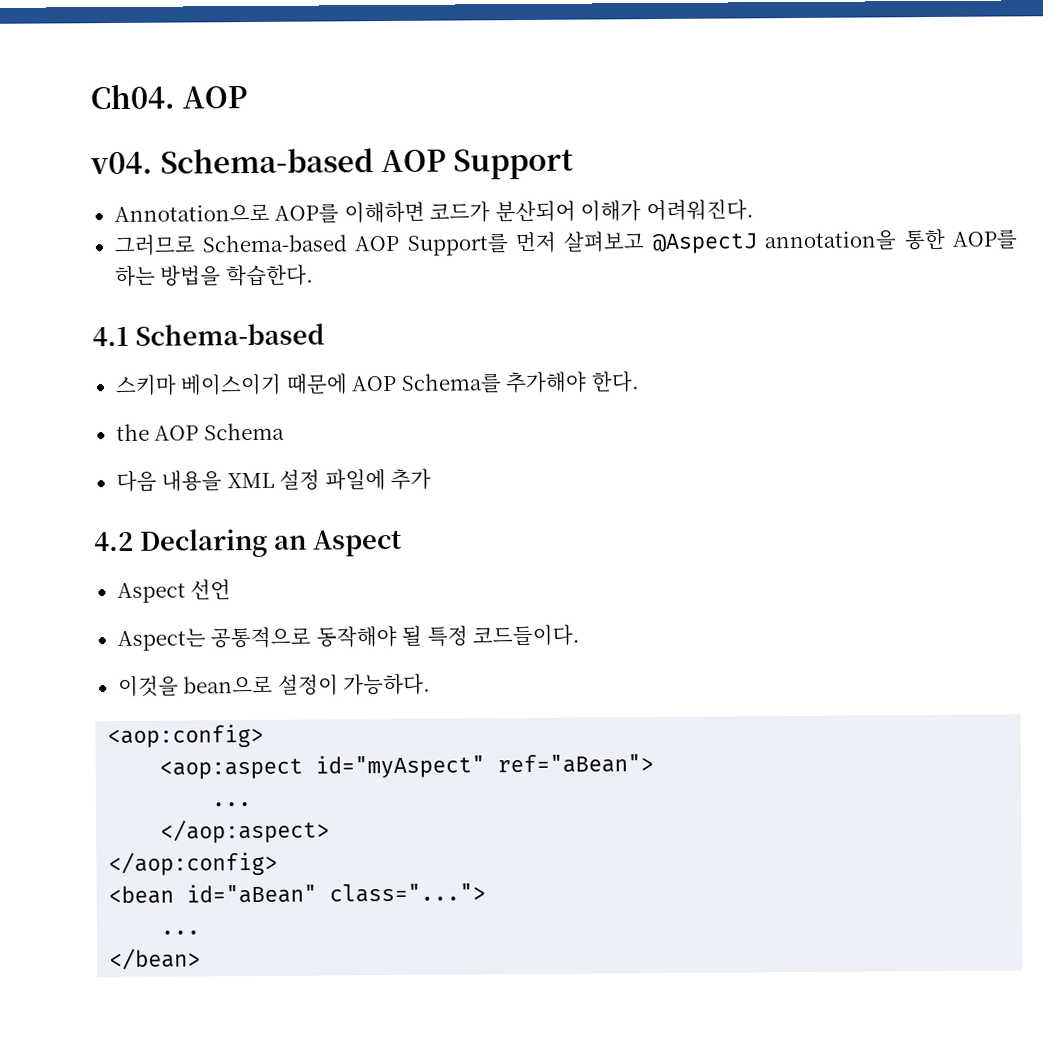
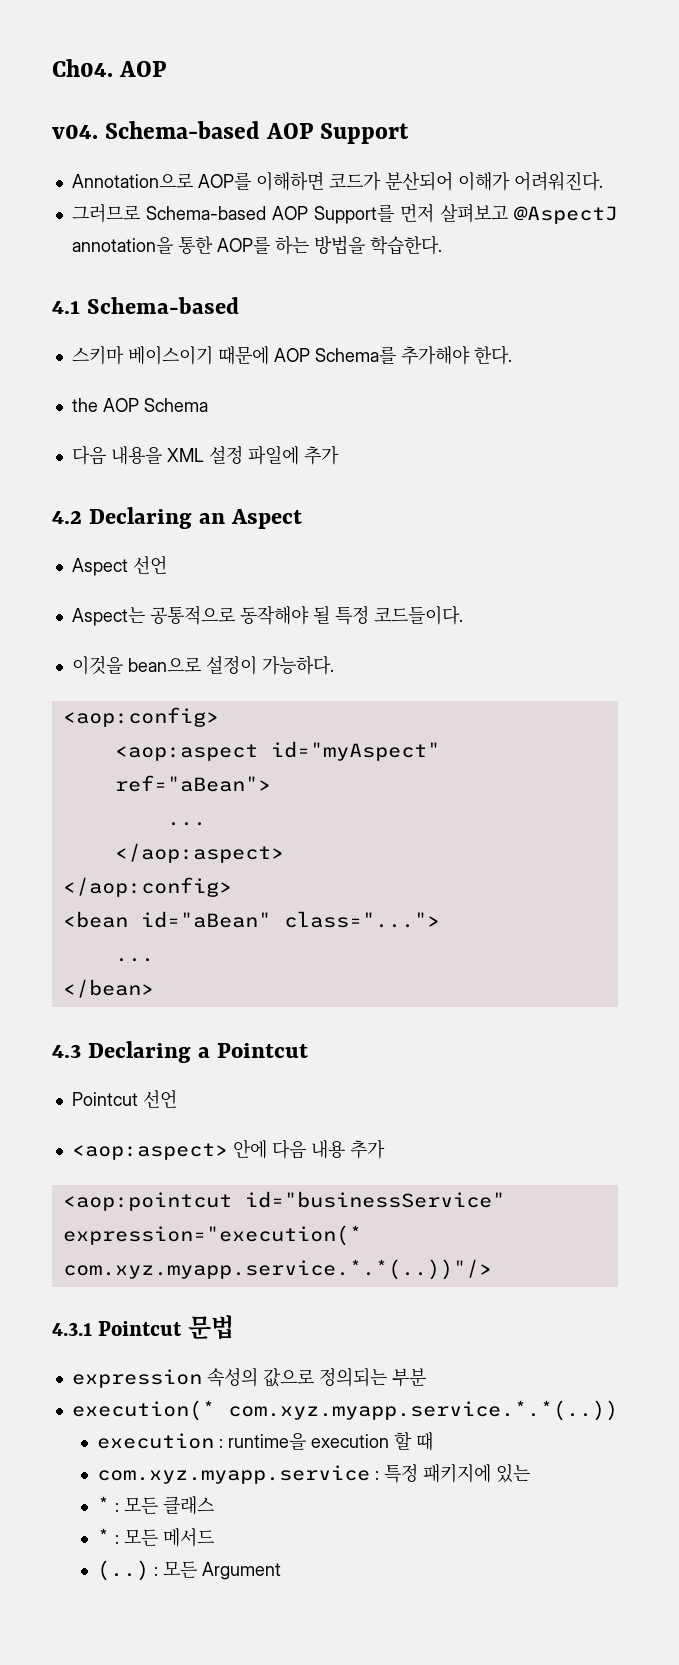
(202, 959) none -> [52,1041,308,1063] [71,1089,177,1108] [71,1139,385,1160] [62,1191,505,1211] [62,1225,362,1246] [62,1259,492,1280] [52,1315,234,1340] [71,1367,426,1388] [71,1400,618,1421] [96,1432,433,1451] [96,1463,530,1484] [96,1496,214,1515] [96,1528,214,1547] [96,1560,281,1581] // 4.3 Declaring a Pointcut // Pointcut 선언 // <aop:aspect> 안에 다음 내용 추가 // <aop:pointcut id="businessService" expression="execution(* com.xyz.myapp.service.*.*(..))"/> // 4.3.1 Pointcut 문법 // expression 속성의 값으로 정의되는 부분 // execution(* com.xyz.myapp.service.*.*(..)) // execution : runtime을 execution 할 때 // com.xyz.myapp.service : 특정 패키지에 있는 // * : 모든 클래스 // * : 모든 메서드 // (..) : 모든 Argument

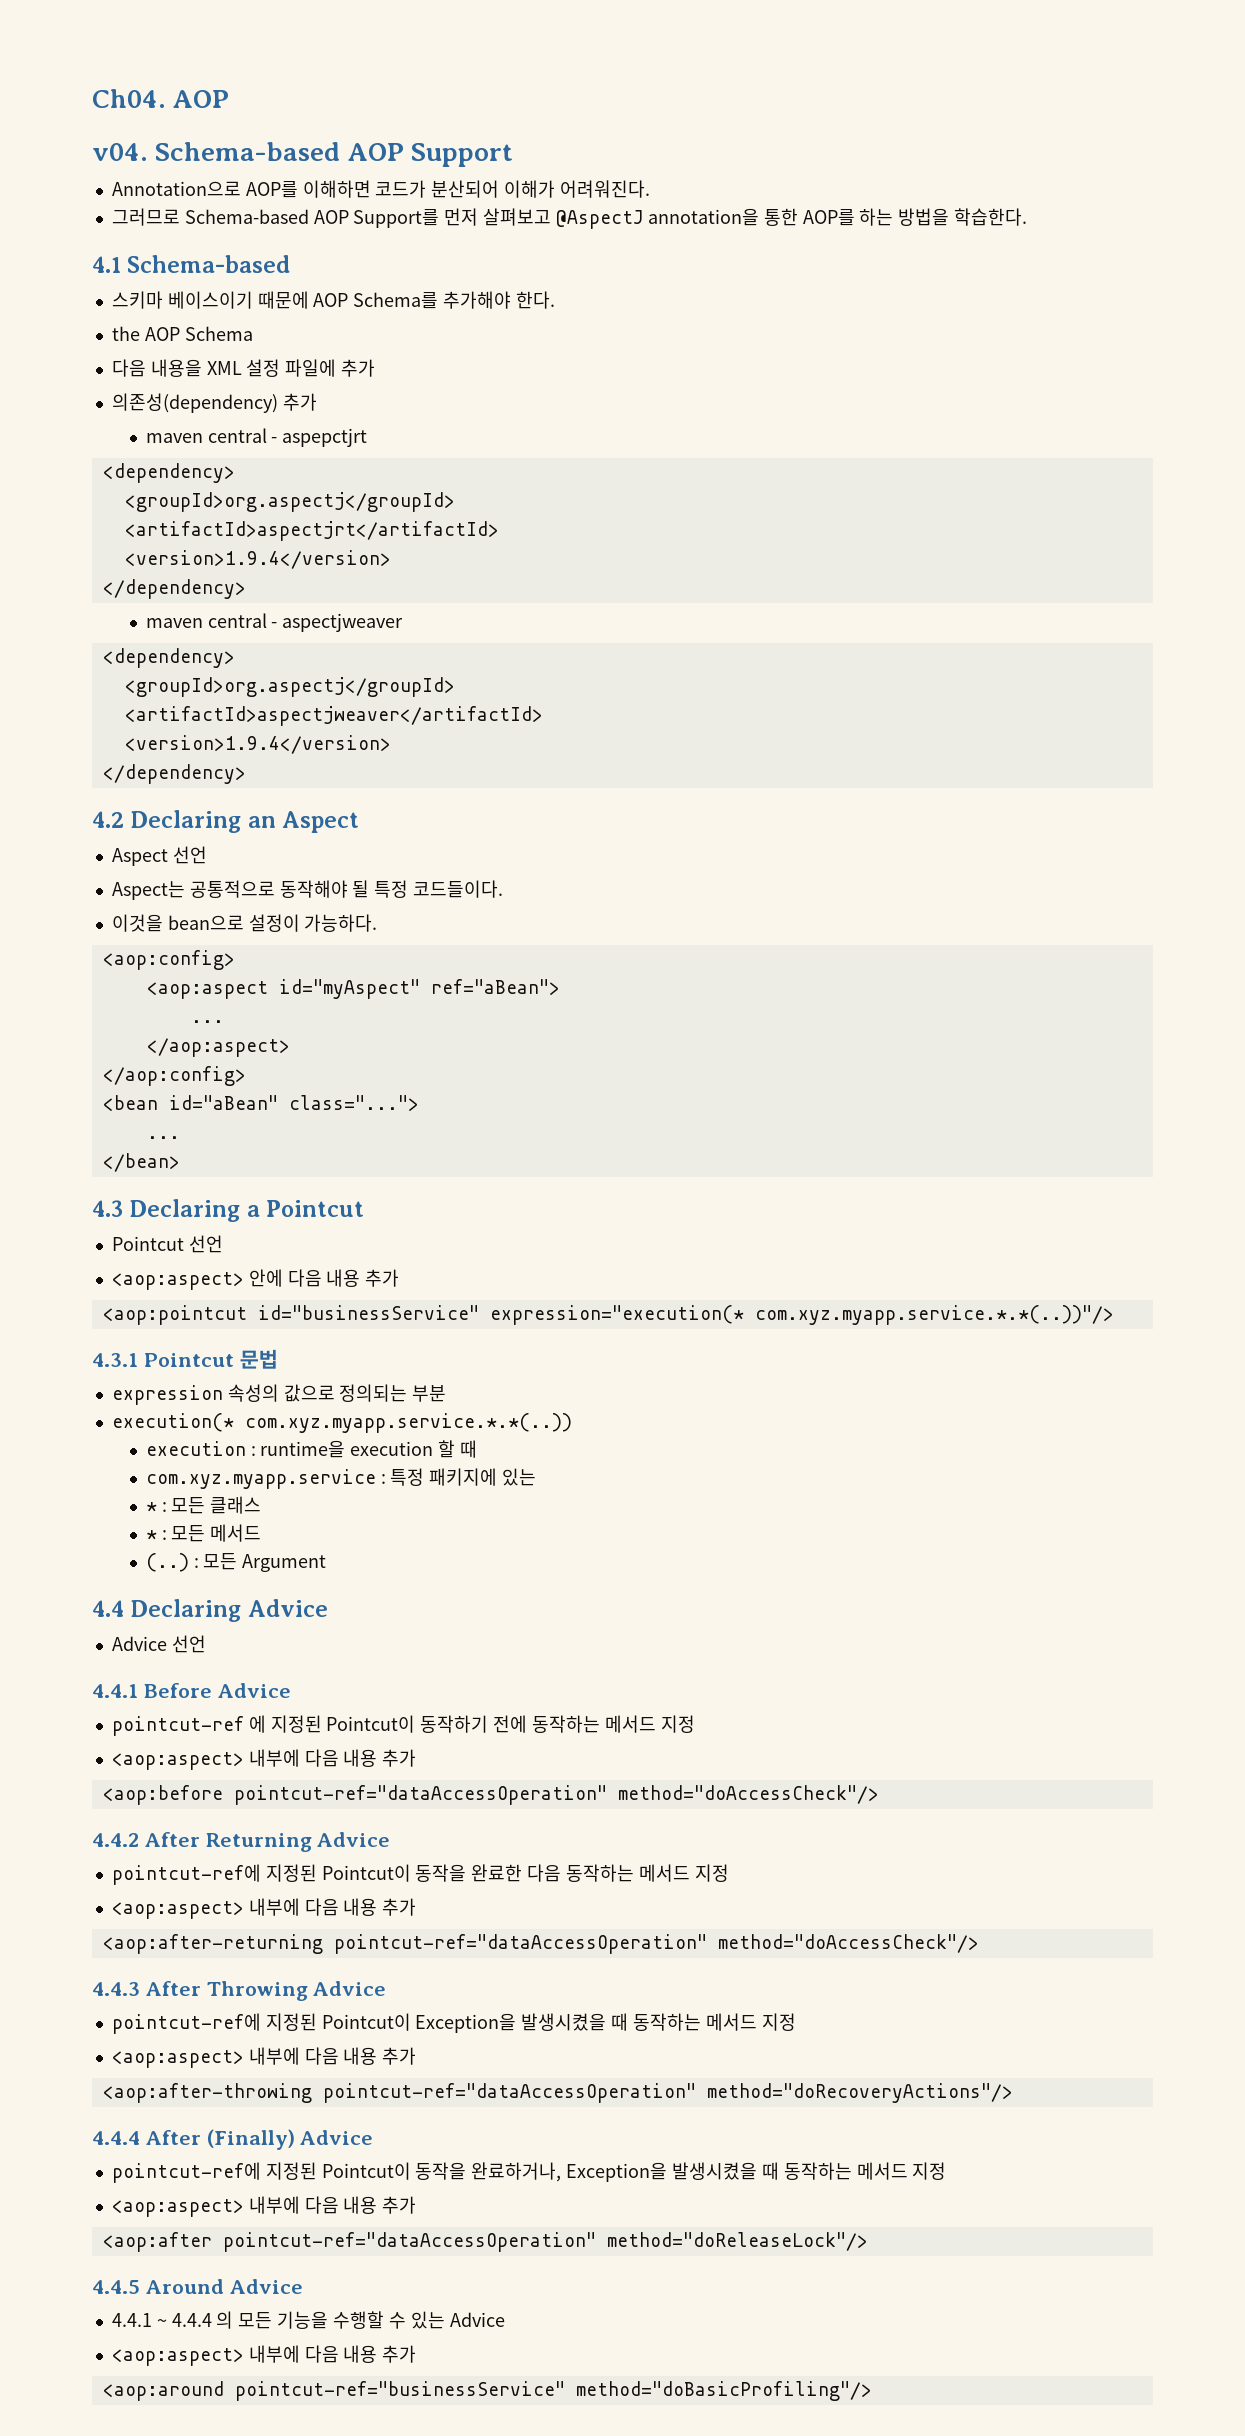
(339, 455) none -> [111,393,317,413] [145,428,368,447] [102,463,235,483] [124,492,455,512] [124,521,499,541] [124,550,391,569] [102,579,246,599] [145,613,404,632] [102,648,235,668] [124,677,455,697] [124,706,543,726] [124,735,391,754] [102,764,246,784] // 의존성(dependency) 추가 // maven central - aspepctjrt // <dependency> // <groupId>org.aspectj</groupId> // <artifactId>aspectjrt</artifactId> // <version>1.9.4</version> // </dependency> // maven central - aspectjweaver // <dependency> // <groupId>org.aspectj</groupId> // <artifactId>aspectjweaver</artifactId> // <version>1.9.4</version> // </dependency>
(281, 1571) none -> [92,1599,328,1622] [111,1635,206,1653] [92,1683,291,1698] [111,1715,695,1736] [111,1749,417,1770] [102,1785,879,1805] [92,1832,391,1852] [111,1864,729,1885] [111,1898,417,1919] [102,1934,979,1954] [92,1981,387,2001] [111,2013,796,2034] [111,2047,417,2068] [102,2083,1013,2103] [92,2129,374,2150] [111,2162,947,2183] [111,2196,417,2217] [102,2232,868,2252] [92,2279,303,2294] [111,2311,505,2329] [111,2345,417,2366] [102,2381,872,2401] // 4.4 Declaring Advice // Advice 선언 // 4.4.1 Before Advice // pointcut-ref 에 지정된 Pointcut이 동작하기 전에 동작하는 메서드 지정 // <aop:aspect> 내부에 다음 내용 추가 // <aop:before pointcut-ref="dataAccessOperation" method="doAccessCheck"/> // 4.4.2 After Returning Advice // pointcut-ref에 지정된 Pointcut이 동작을 완료한 다음 동작하는 메서드 지정 // <aop:aspect> 내부에 다음 내용 추가 // <aop:after-returning pointcut-ref="dataAccessOperation" method="doAccessCheck"/> // 4.4.3 After Throwing Advice // pointcut-ref에 지정된 Pointcut이 Exception을 발생시켰을 때 동작하는 메서드 지정 // <aop:aspect> 내부에 다음 내용 추가 // <aop:after-throwing pointcut-ref="dataAccessOperation" method="doRecoveryActions"/> // 4.4.4 After (Finally) Advice // pointcut-ref에 지정된 Pointcut이 동작을 완료하거나, Exception을 발생시켰을 때 동작하는 메서드 지정 // <aop:aspect> 내부에 다음 내용 추가 // <aop:after pointcut-ref="dataAccessOperation" method="doReleaseLock"/> // 4.4.5 Around Advice // 4.4.1 ~ 4.4.4 의 모든 기능을 수행할 수 있는 Advice // <aop:aspect> 내부에 다음 내용 추가 // <aop:around pointcut-ref="businessService" method="doBasicProfiling"/>

